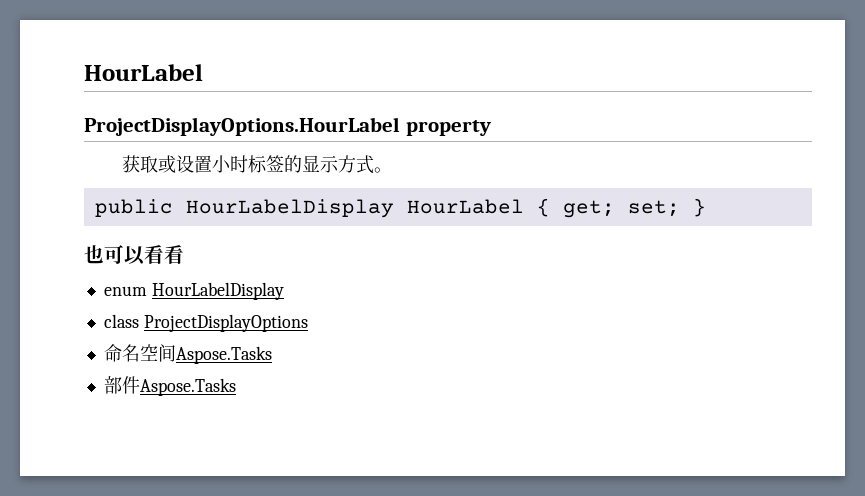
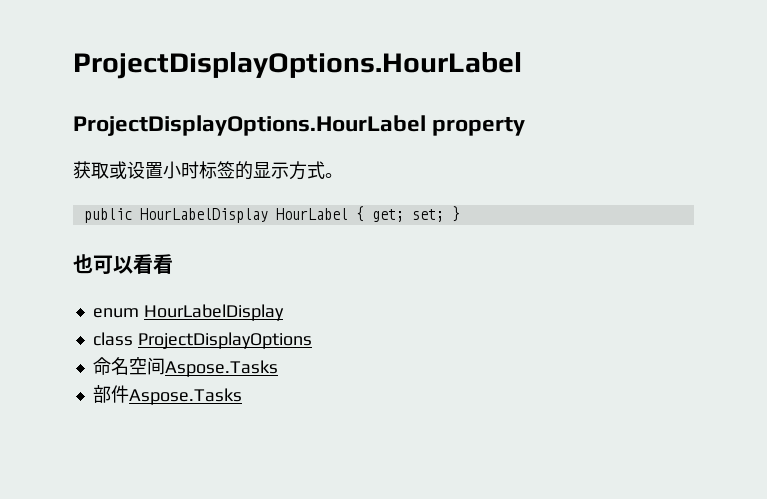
[84,64,203,81] HourLabel -> [73,52,522,79] ProjectDisplayOptions.HourLabel

